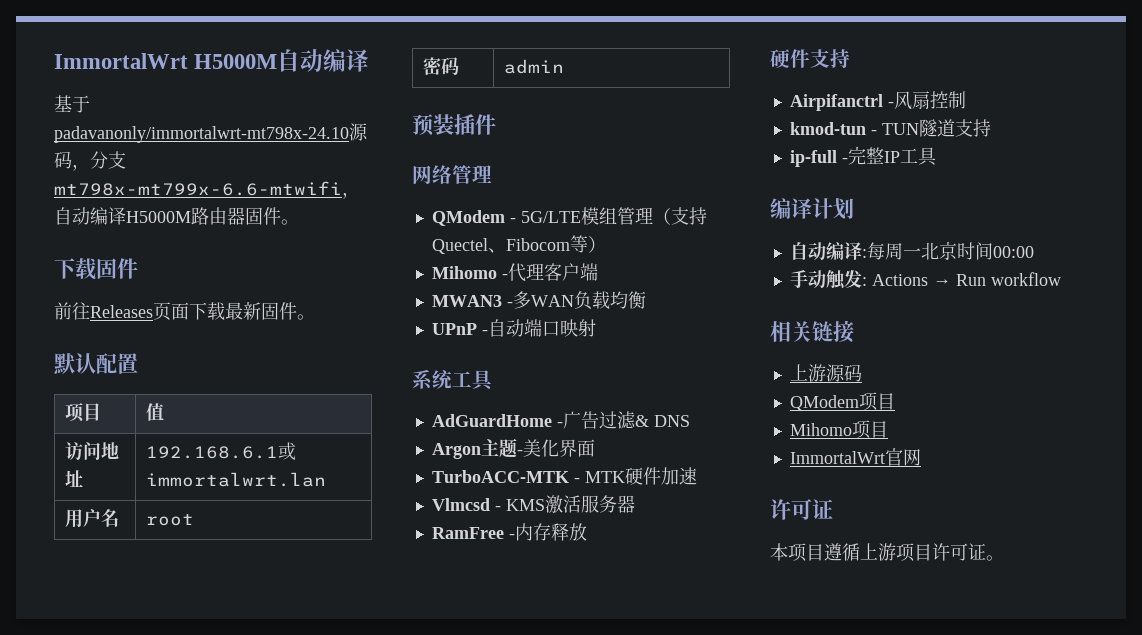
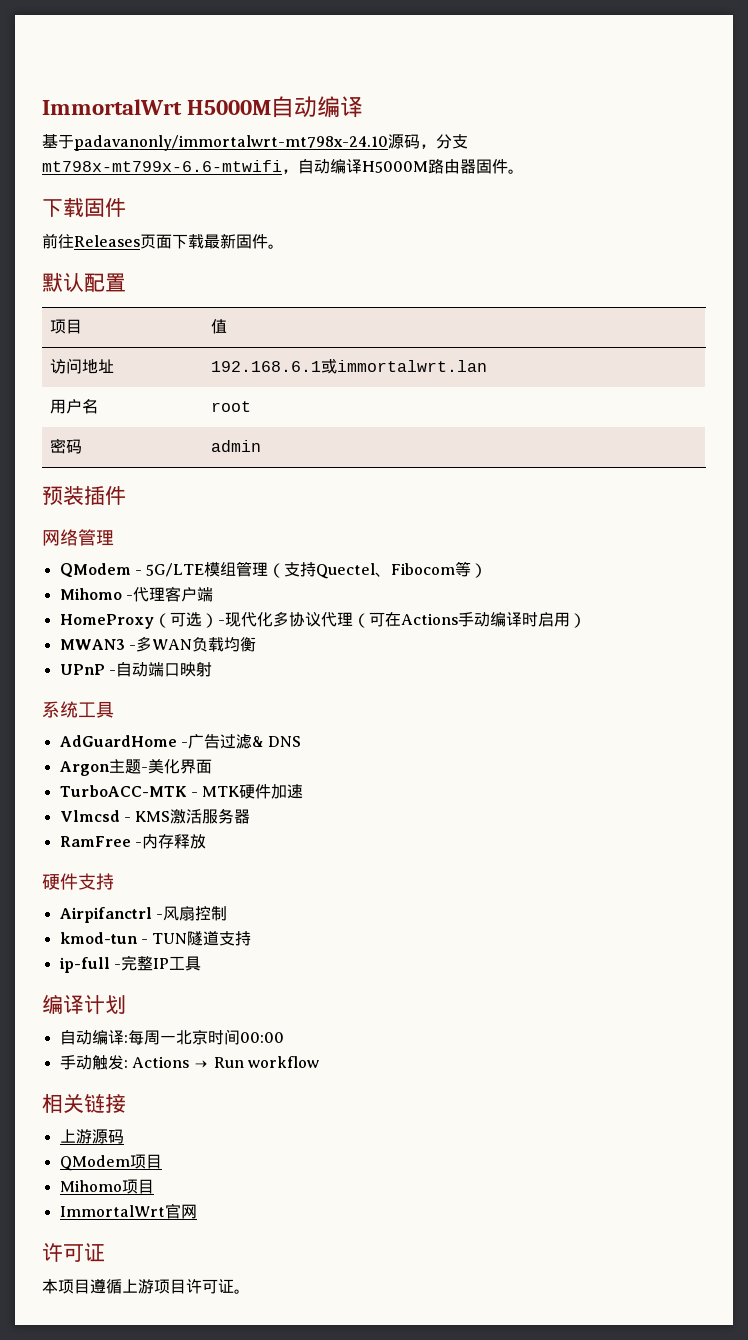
(598, 272) none -> [59,611,586,629] // HomeProxy（可选）-现代化多协议代理（可在Actions手动编译时启用）

